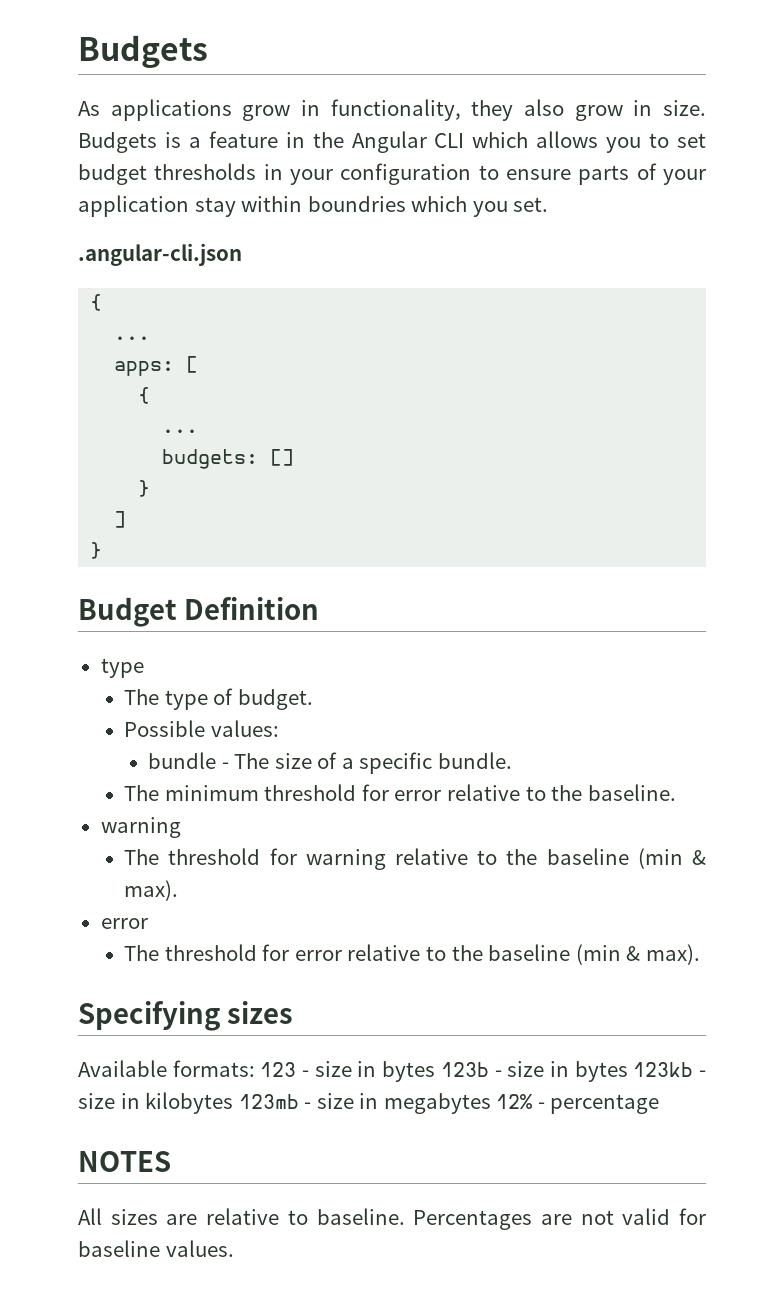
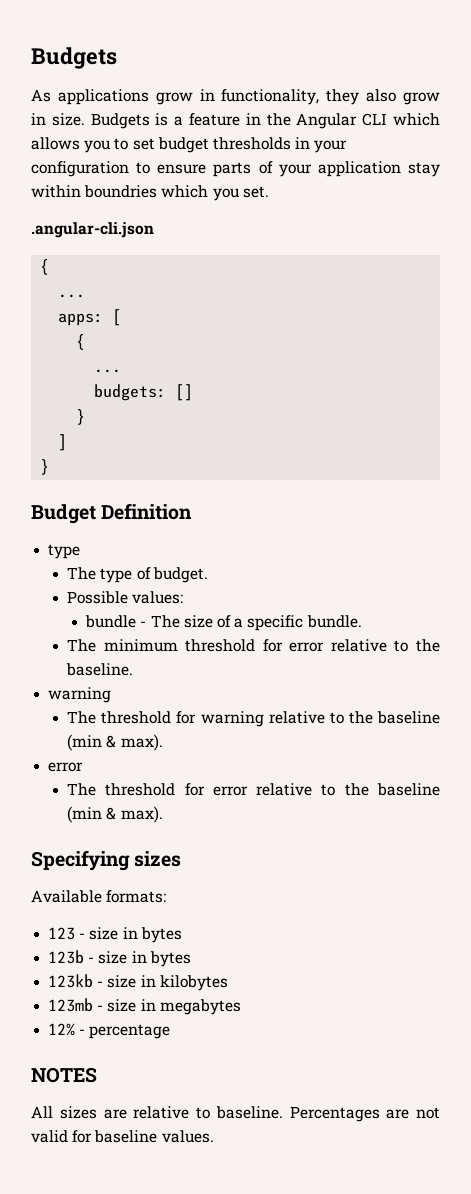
(255, 1068) none -> (167, 896) //
(436, 1071) none -> (182, 935) //
(628, 1071) none -> (191, 959) //
(234, 1103) none -> (228, 983) //
(491, 1103) none -> (241, 1007) //

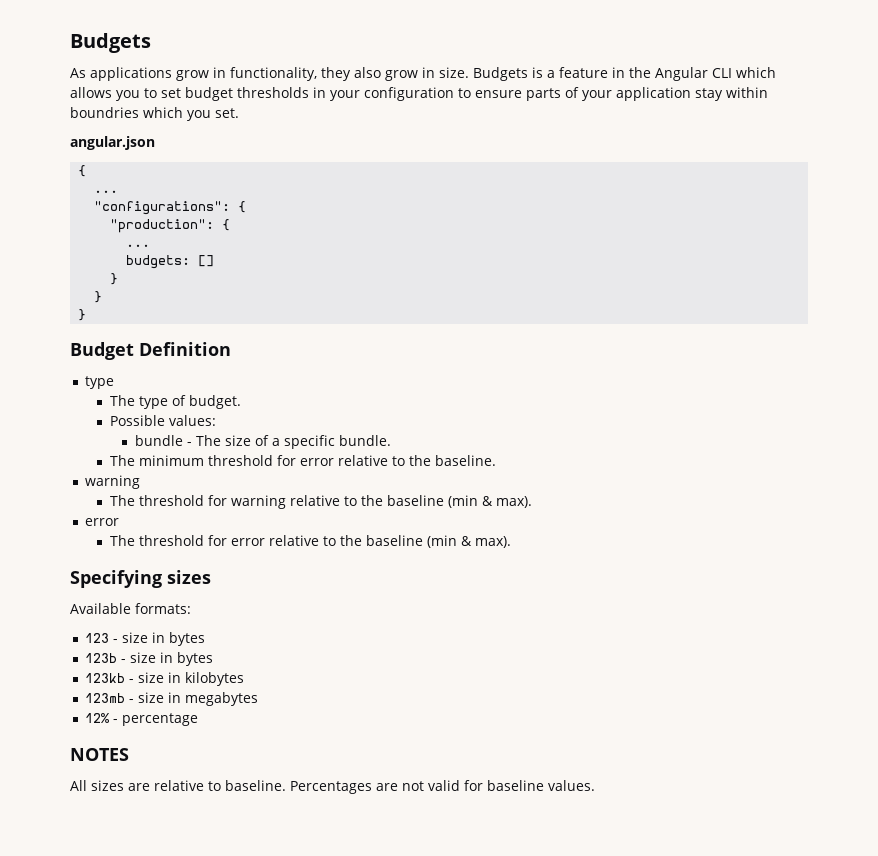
[31,222,154,238] [40,259,50,275] [58,294,86,298] [58,309,122,326] .angular-cli.json // { // ... // apps: [ // -> [70,136,155,150] [78,165,87,177] [94,190,119,193] [94,201,247,215] [110,219,215,233] angular.json // { // ... // "configurations": { // "production":
[58,434,68,451] ] -> [94,291,103,303] }

